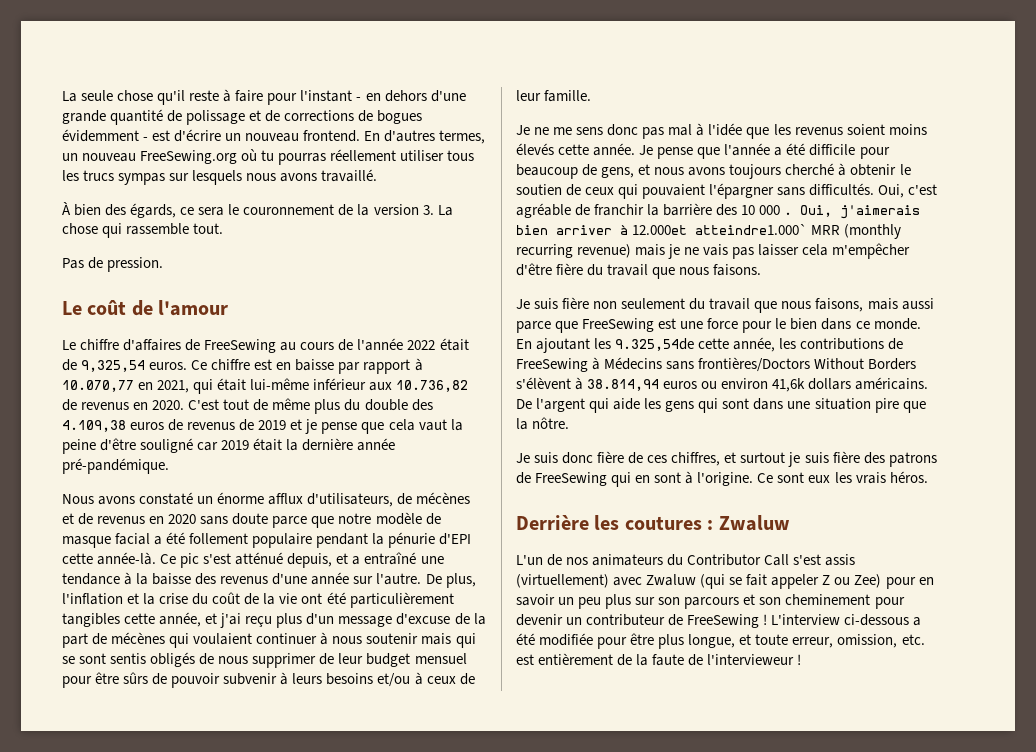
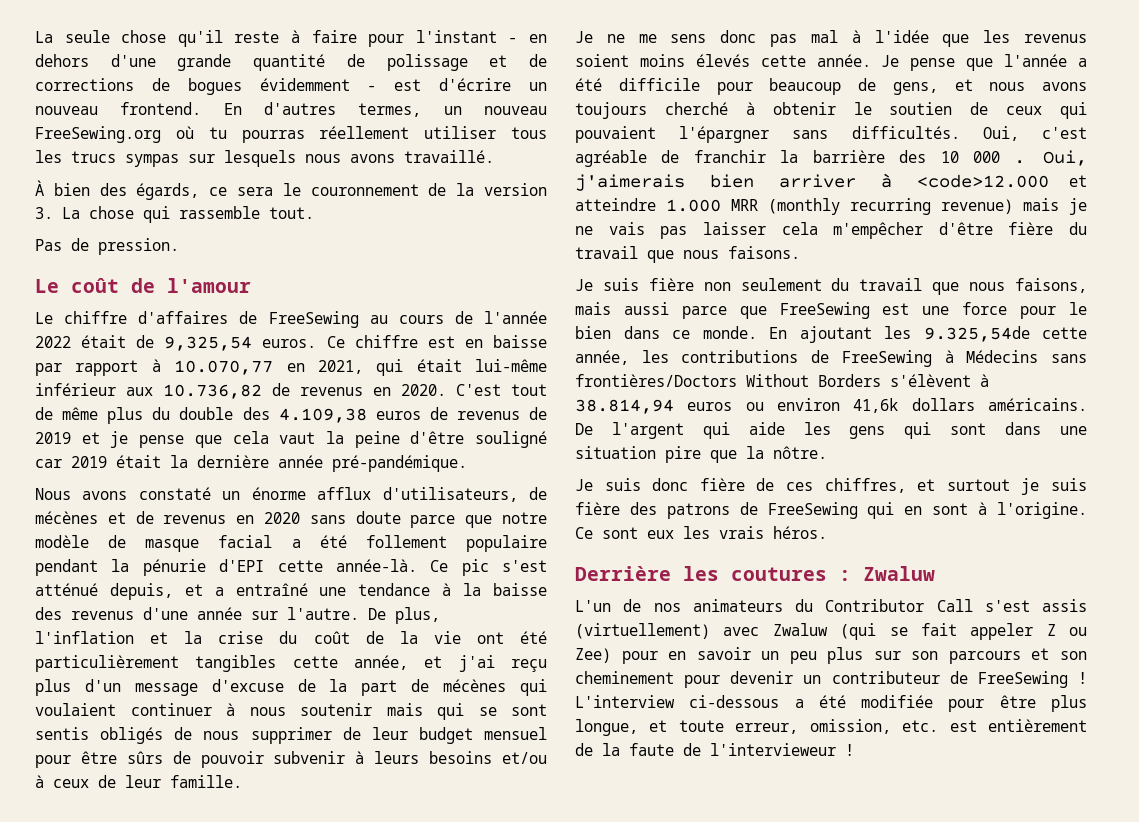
[632,224,808,235] 12.000et atteindre1.000` -> [916,174,1087,188] [575,198,721,212] <code>12.000 et atteindre 1.000

